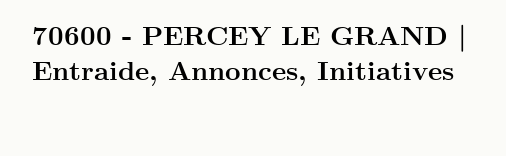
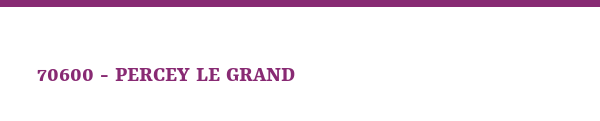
[458,24,467,52] [32,61,454,86] | Entraide, Annonces, Initiatives -> (296, 74) none

